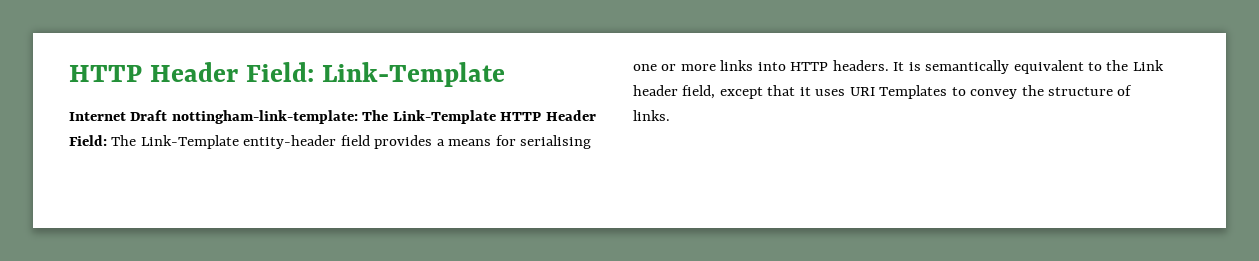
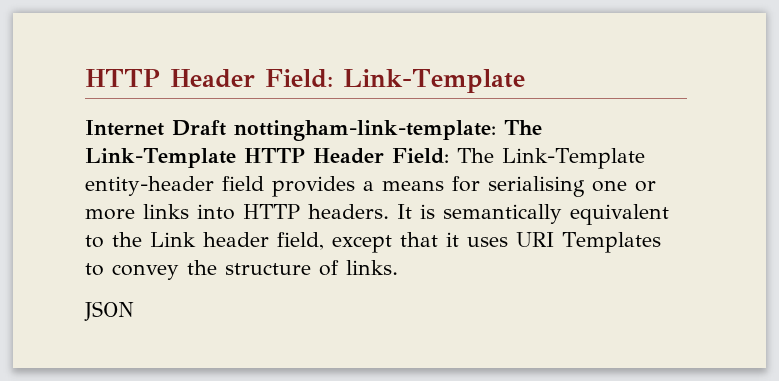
(670, 115) none -> [84,301,134,321] // JSON

